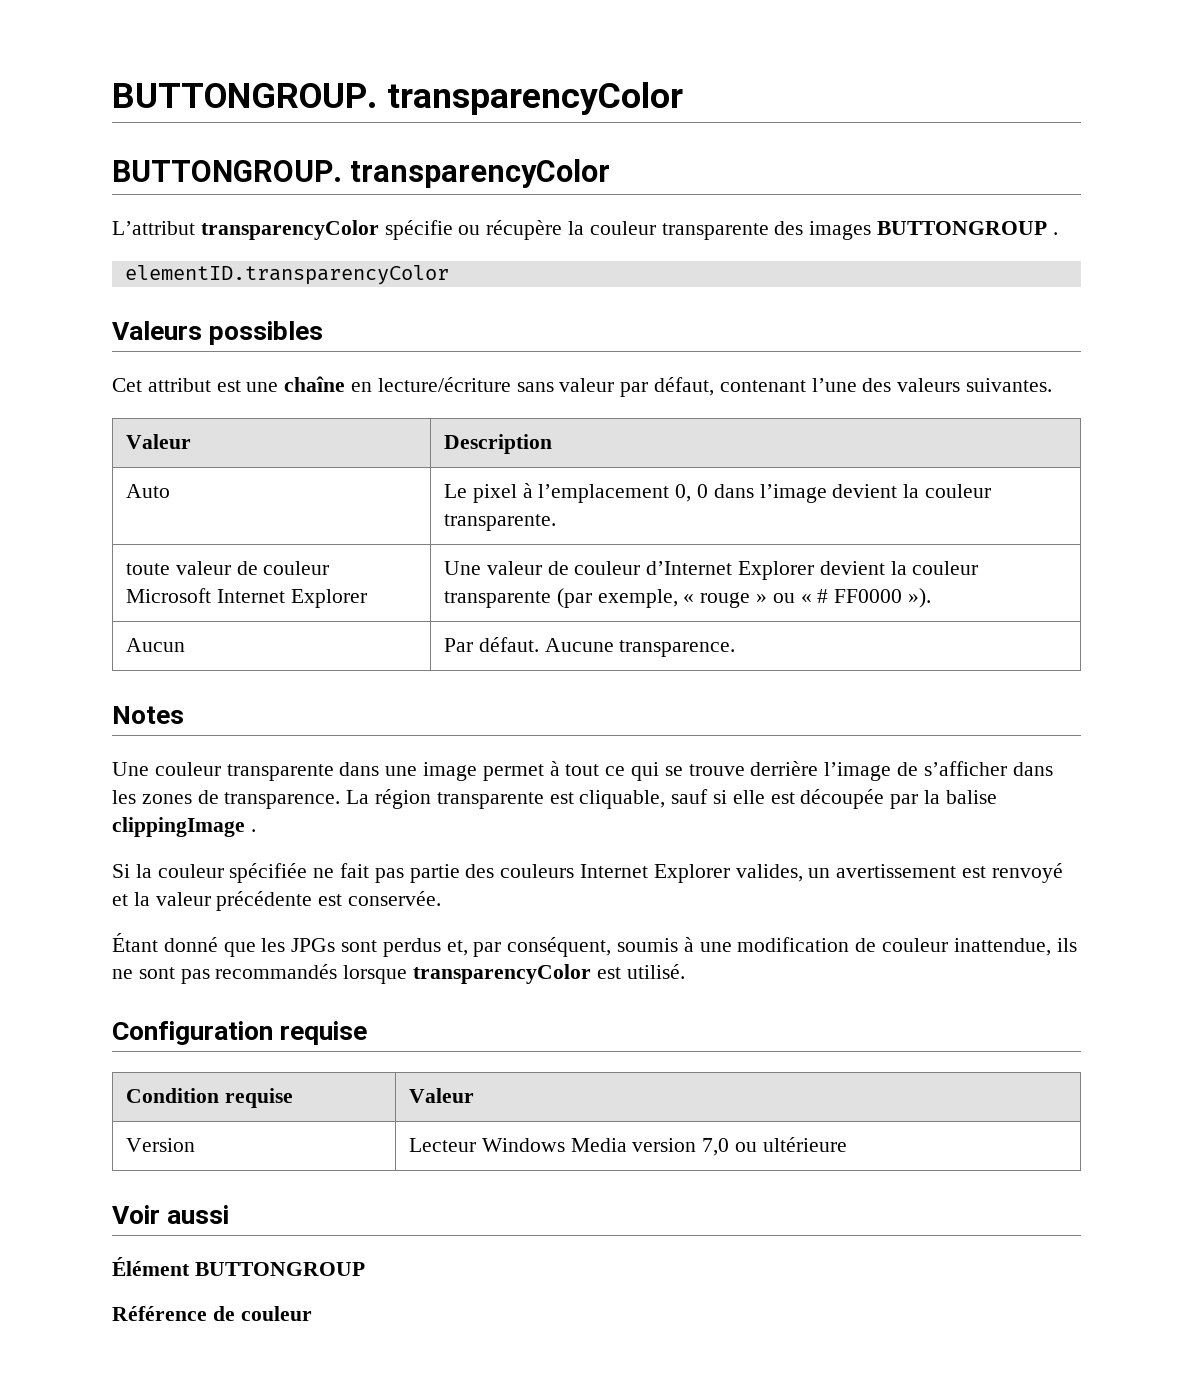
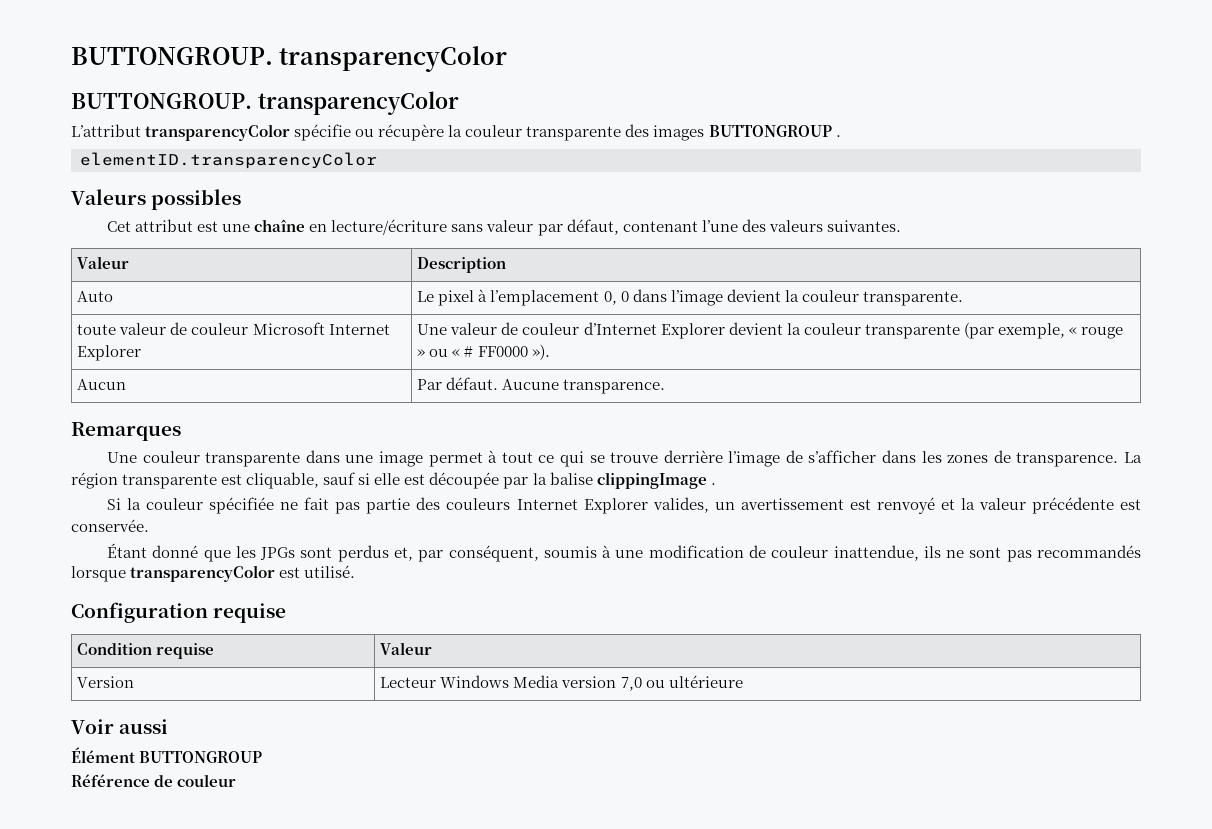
[112,706,184,724] Notes -> [71,422,181,441] Remarques

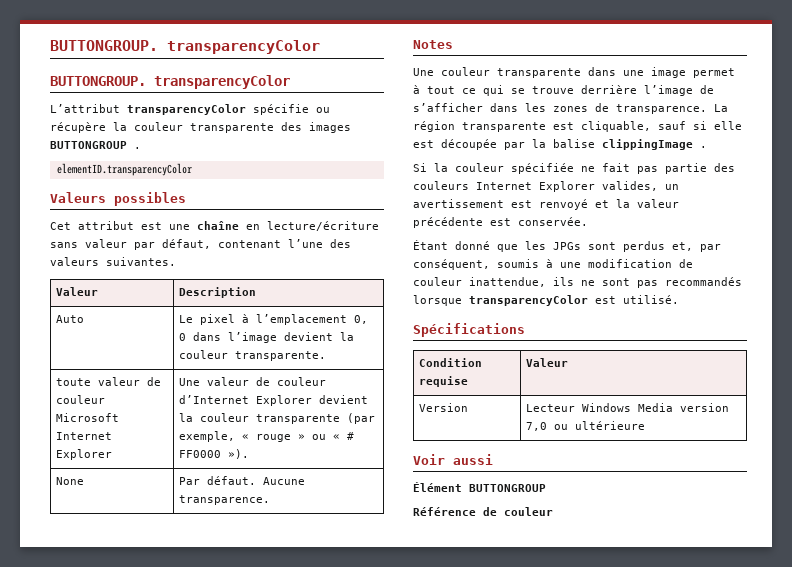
[77,379,127,390] // Aucun -> [56,477,85,485] // None
[71,422,181,441] Remarques -> [413,40,453,49] Notes
[71,602,287,623] Configuration requise -> [413,323,525,337] Spécifications

